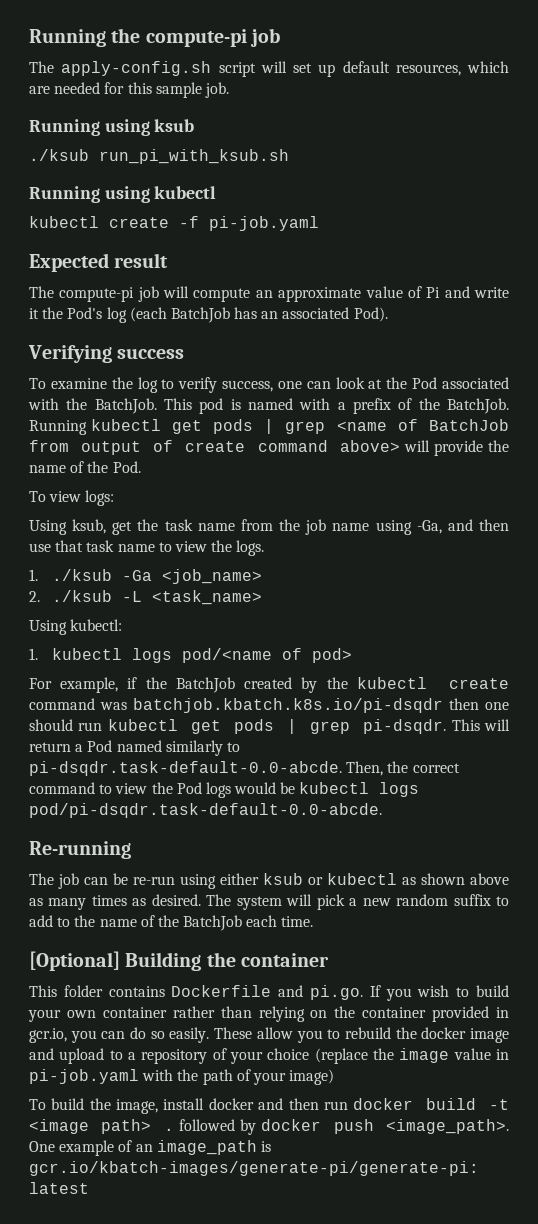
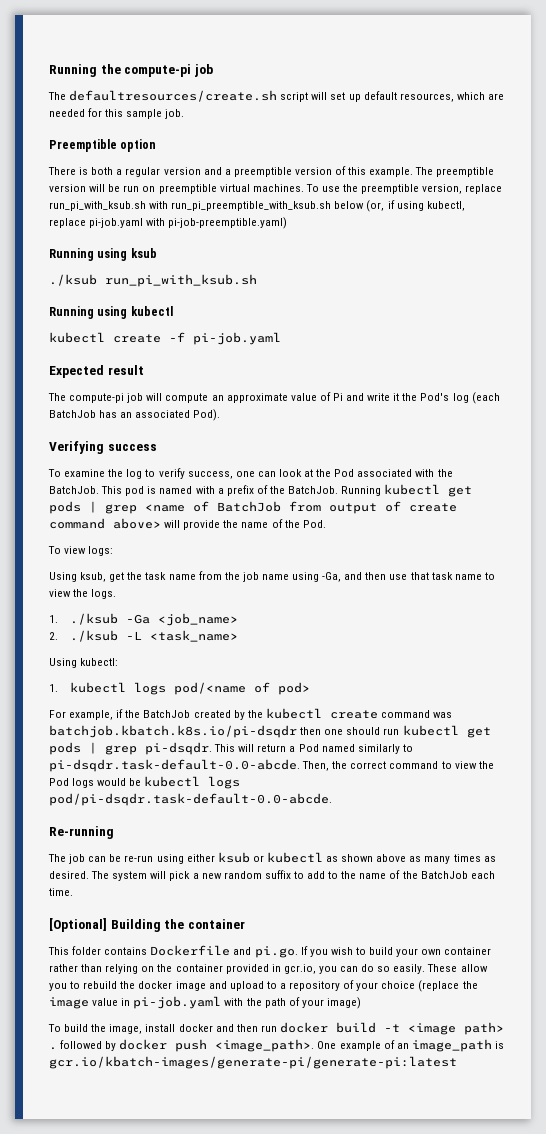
[61,61,212,76] apply-config.sh -> [69,90,278,102] defaultresources/create.sh
(229, 90) none -> [49,139,157,152] [48,166,495,177] [49,184,503,194] [49,200,465,212] [49,217,288,229] // Preemptible option // There is both a regular version and a preemptible version of this example. The preemptible version will be run on preemptible virtual machines. To use the preemptible version, replace run_pi_with_ksub.sh with run_pi_preemptible_with_ksub.sh below (or, if using kubectl, replace pi-job.yaml with pi-job-preemptible.yaml)

